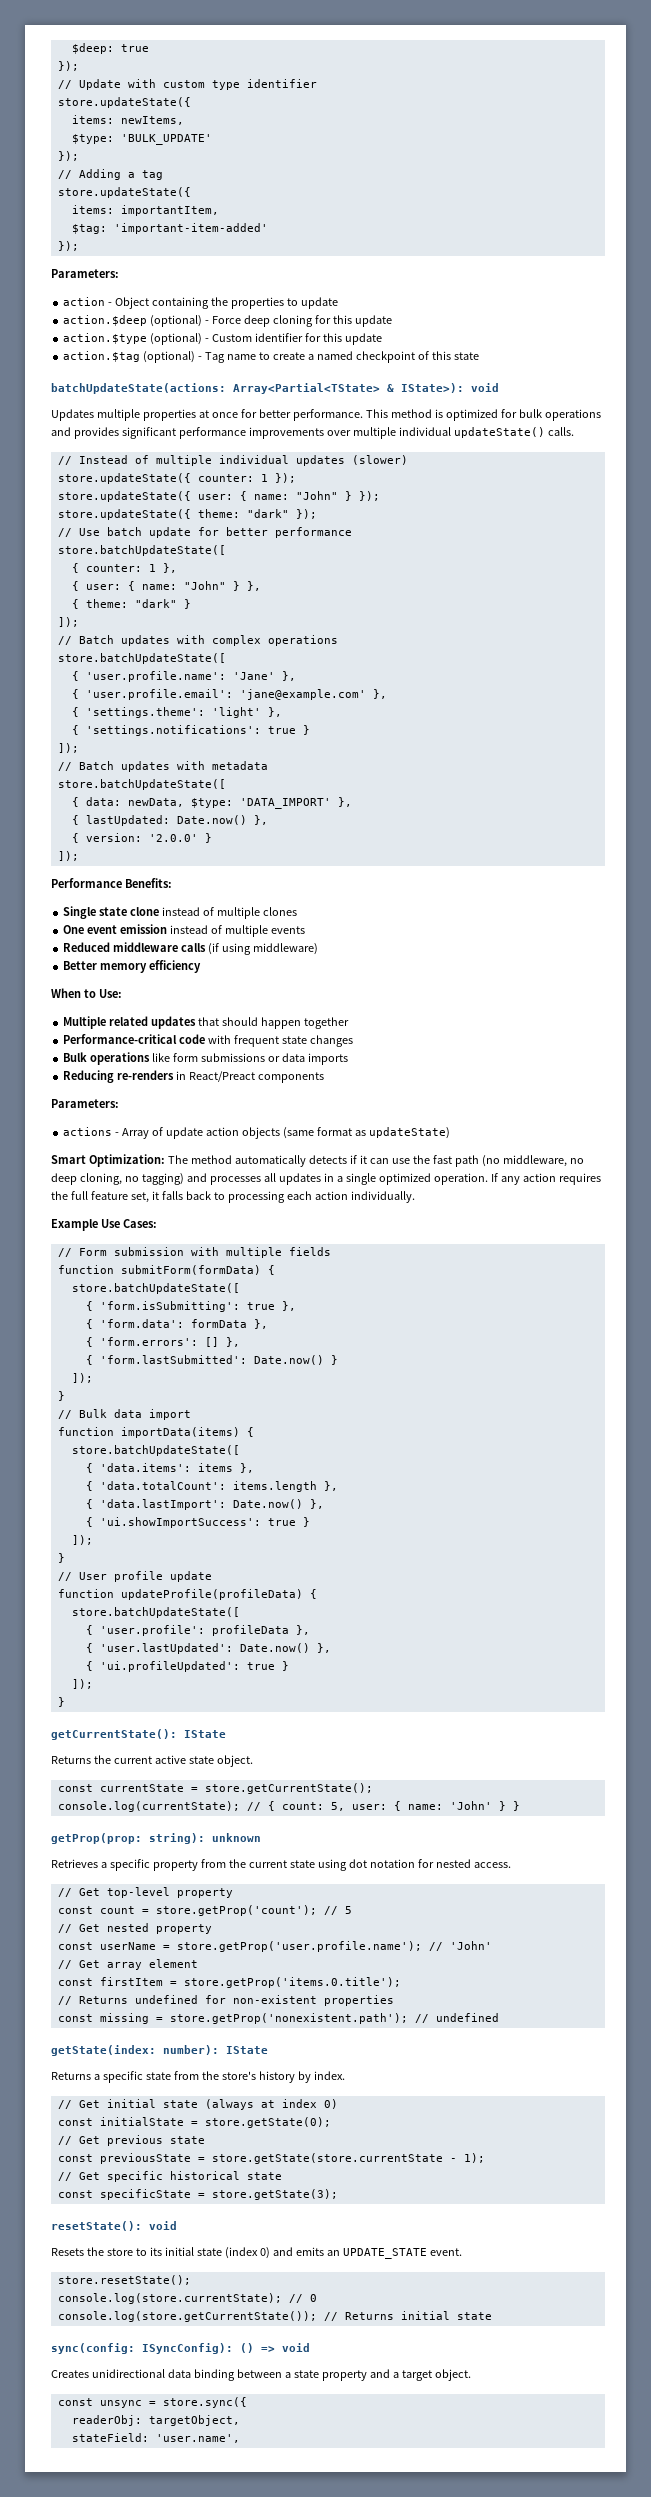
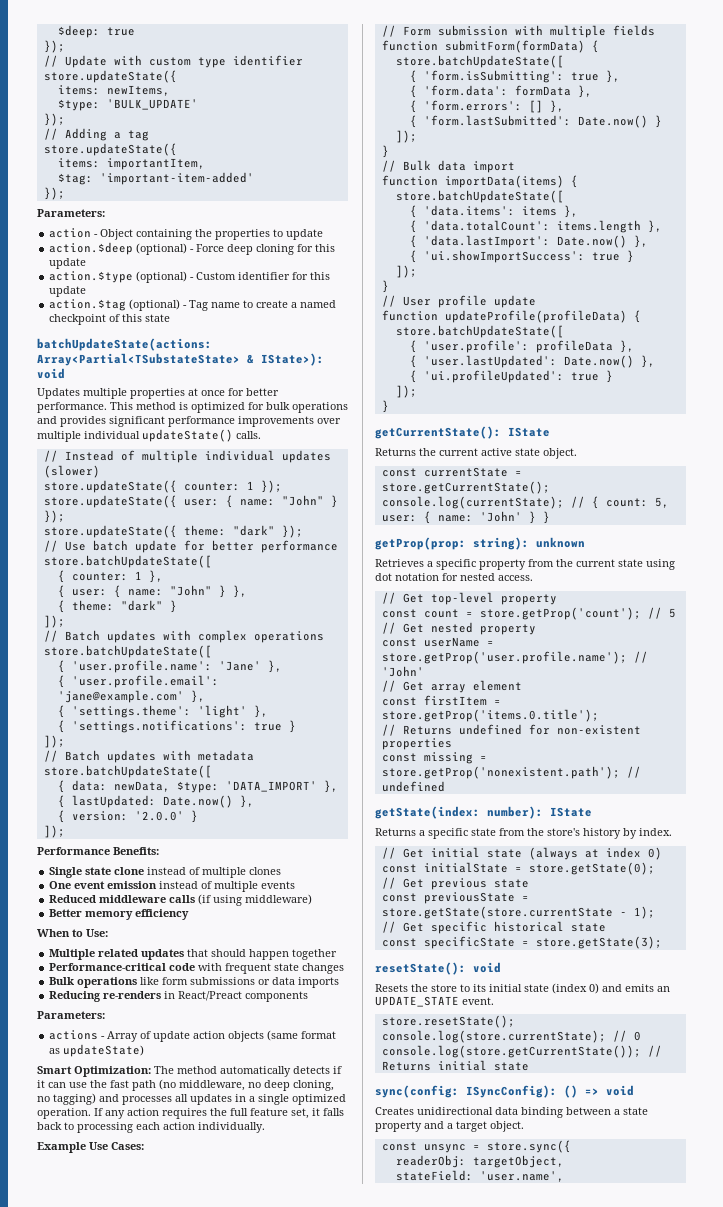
[233,383,380,394] Array<Partial<TState> -> [37,353,240,366] Array<Partial<TSubstateState>

